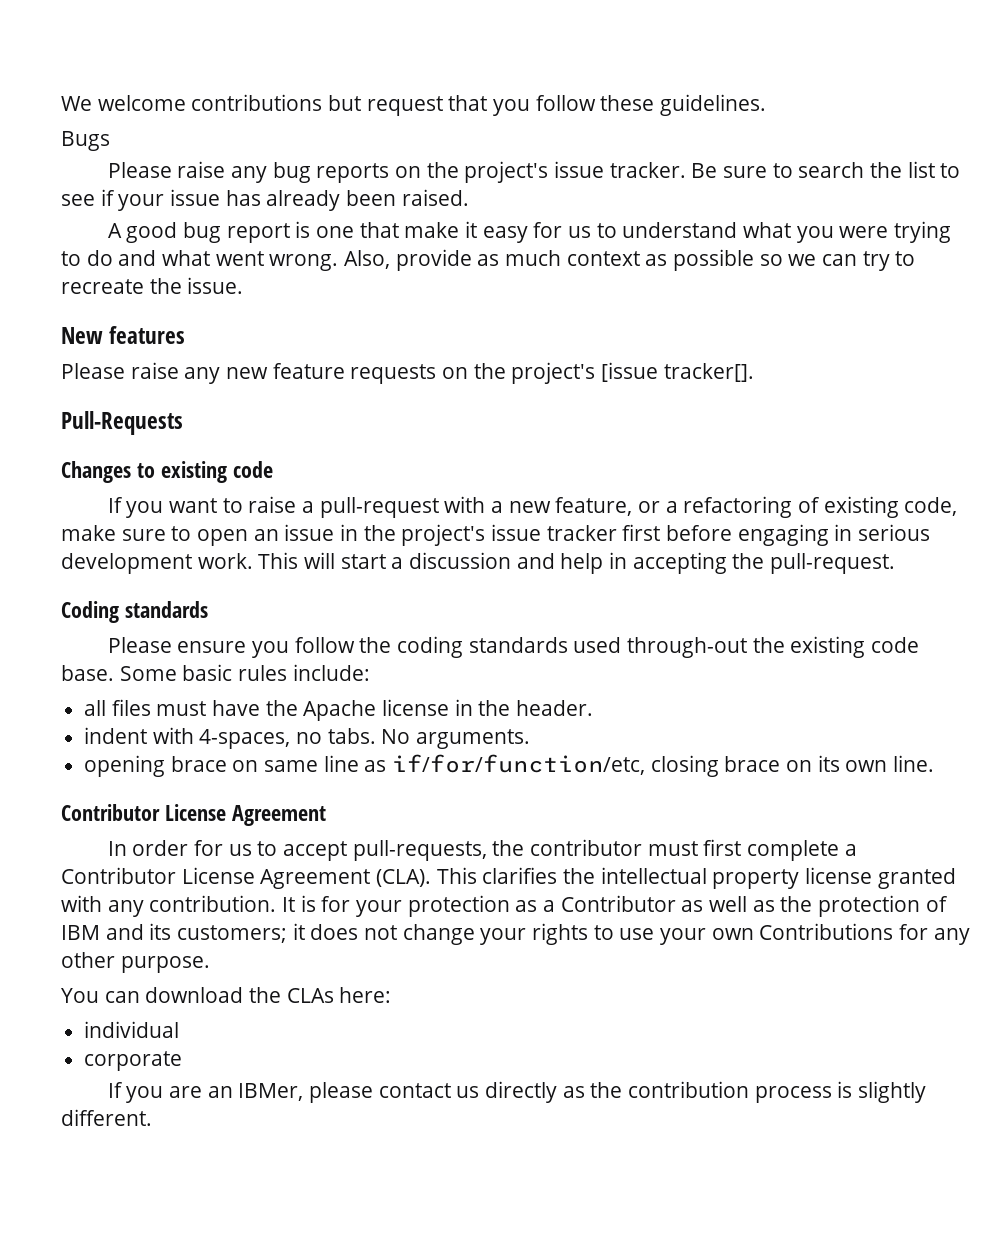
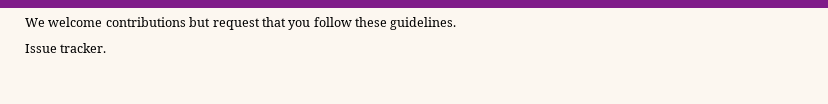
[61,131,110,151] [107,161,961,183] [61,189,469,211] [107,221,952,243] [61,249,916,271] [61,277,244,294] [61,326,186,344] [61,362,754,384] [61,411,183,435] [61,461,273,483] [107,496,958,518] [61,524,931,546] [61,552,896,574] [61,601,208,623] [107,636,920,658] [61,664,370,681] [84,699,594,721] [84,727,531,749] [84,754,935,777] [61,804,326,826] [107,839,857,861] [61,867,956,889] [61,895,948,917] [61,923,970,945] [61,952,210,973] [61,987,392,1003] [84,1021,180,1038] [84,1051,183,1071] [107,1081,927,1103] [61,1109,152,1126] Bugs // Please raise any bug reports on the project's issue tracker. Be sure to search the list to see if your issue has already been raised. // A good bug report is one that make it easy for us to understand what you were trying to do and what went wrong. Also, provide as much context as possible so we can try to recreate the issue. // New features // Please raise any new feature requests on the project's [issue tracker[]. // Pull-Requests // Changes to existing code // If you want to raise a pull-request with a new feature, or a refactoring of existing code, make sure to open an issue in the project's issue tracker first before engaging in serious development work. This will start a discussion and help in accepting the pull-request. // Coding standards // Please ensure you follow the coding standards used through-out the existing code base. Some basic rules include: // all files must have the Apache license in the header. // indent with 4-spaces, no tabs. No arguments. // opening brace on same line as if/for/function/etc, closing brace on its own line. // Contributor License Agreement // In order for us to accept pull-requests, the contributor must first complete a Contributor License Agreement (CLA). This clarifies the intellectual property license granted with any contribution. It is for your protection as a Contributor as well as the protection of IBM and its customers; it does not change your rights to use your own Contributions for any other purpose. // You can download the CLAs here: // individual // corporate // If you are an IBMer, please contact us directly as the contribution process is slightly different. -> [25,43,107,53] Issue tracker.

